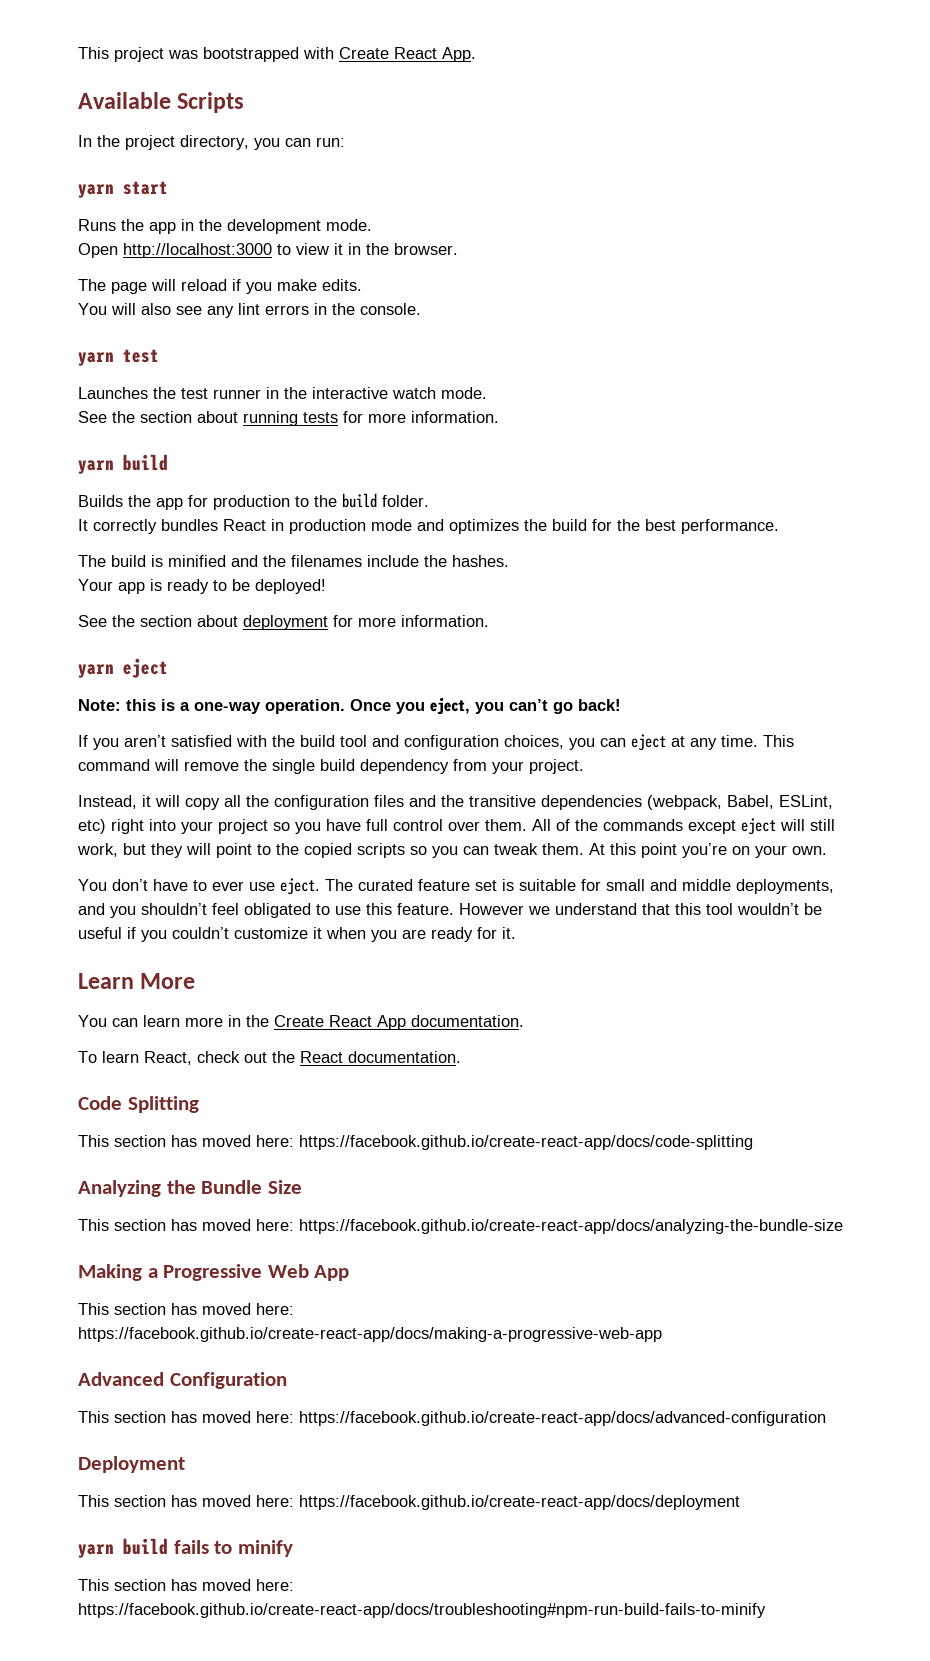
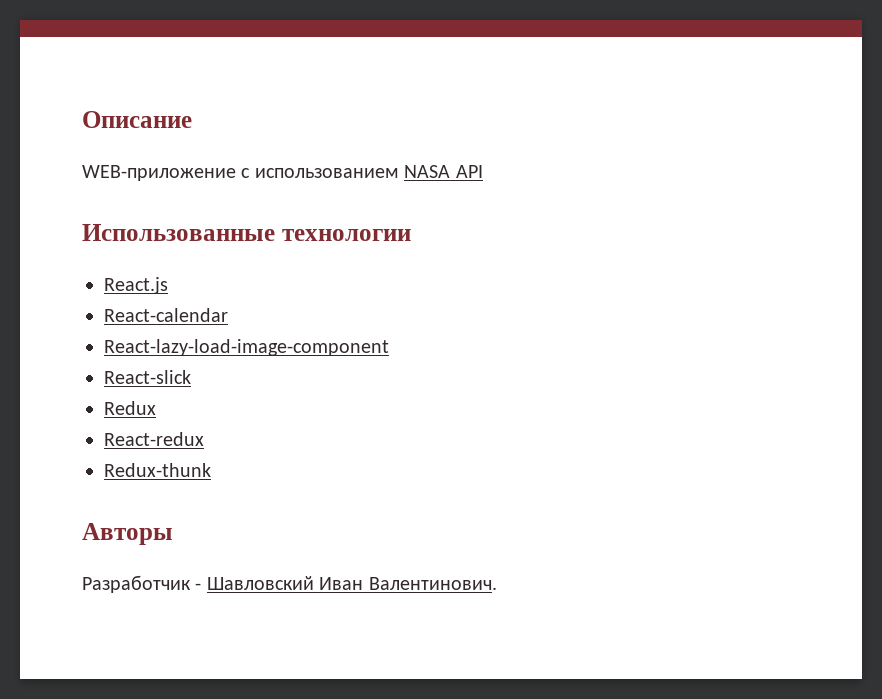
[78,47,476,62] [78,92,245,113] [78,135,345,150] [78,181,168,198] [78,219,372,234] [78,243,458,258] [78,279,362,294] [78,303,421,318] [78,349,159,366] [78,387,487,399] [78,411,499,426] [78,454,168,474] [78,493,429,510] [78,519,779,534] [78,555,509,567] [78,579,326,594] [78,615,489,630] [78,658,168,678] [78,697,621,715] [78,734,794,751] [78,759,584,774] [78,795,833,810] [78,818,835,835] [77,843,827,858] [78,878,834,895] [78,903,822,918] [78,927,516,942] [78,973,196,989] [78,1015,524,1030] [78,1051,461,1065] [78,1096,199,1113] [78,1135,753,1150] [78,1180,302,1197] [78,1219,843,1234] [78,1264,350,1281] [78,1303,294,1315] [78,1327,662,1342] [78,1372,287,1389] [78,1411,826,1426] [78,1456,185,1473] [78,1495,740,1510] [78,1538,293,1558] [78,1579,294,1591] [78,1603,766,1618] This project was bootstrapped with Create React App. // Available Scripts // In the project directory, you can run: // yarn start // Runs the app in the development mode. // Open http://localhost:3000 to view it in the browser. // The page will reload if you make edits. // You will also see any lint errors in the console. // yarn test // Launches the test runner in the interactive watch mode. // See the section about running tests for more information. // yarn build // Builds the app for production to the build folder. // It correctly bundles React in production mode and optimizes the build for the best performance. // The build is minified and the filenames include the hashes. // Your app is ready to be deployed! // See the section about deployment for more information. // yarn eject // Note: this is a one-way operation. Once you eject, you can’t go back! // If you aren’t satisfied with the build tool and configuration choices, you can eject at any time. This command will remove the single build dependency from your project. // Instead, it will copy all the configuration files and the transitive dependencies (webpack, Babel, ESLint, etc) right into your project so you have full control over them. All of the commands except eject will still work, but they will point to the copied scripts so you can tweak them. At this point you’re on your own. // You don’t have to ever use eject. The curated feature set is suitable for small and middle deployments, and you shouldn’t feel obligated to use this feature. However we understand that this tool wouldn’t be useful if you couldn’t customize it when you are ready for it. // Learn More // You can learn more in the Create React App documentation. // To learn React, check out the React documentation. // Code Splitting // This section has moved here: https://facebook.github.io/create-react-app/docs/code-splitting // Analyzing the Bundle Size // This section has moved here: https://facebook.github.io/create-react-app/docs/analyzing-the-bundle-size // Making a Progressive Web App // This section has moved here: https://facebook.github.io/create-react-app/docs/making-a-progressive-web-app // Advanced Configuration // This section has moved here: https://facebook.github.io/create-react-app/docs/advanced-configuration // Deployment // This section has moved here: https://facebook.github.io/create-react-app/docs/deployment // yarn build fails to minify // This section has moved here: https://facebook.github.io/create-react-app/docs/troubleshooting#npm-run-build-fails-to-minify -> [82,111,192,128] [82,165,483,181] [82,224,411,241] [104,277,168,294] [104,308,228,322] [104,339,389,356] [104,370,191,384] [104,401,156,415] [104,432,204,446] [104,463,211,477] [82,523,173,545] [82,575,497,593] Описание // WEB-приложение с использованием NASA API // Использованные технологии // React.js // React-calendar // React-lazy-load-image-component // React-slick // Redux // React-redux // Redux-thunk // Авторы // Разработчик - Шавловский Иван Валентинович.

